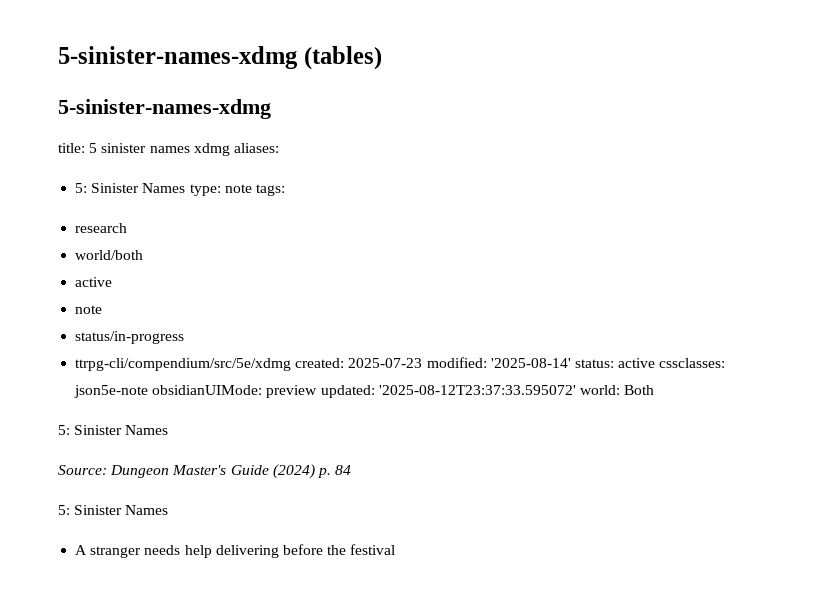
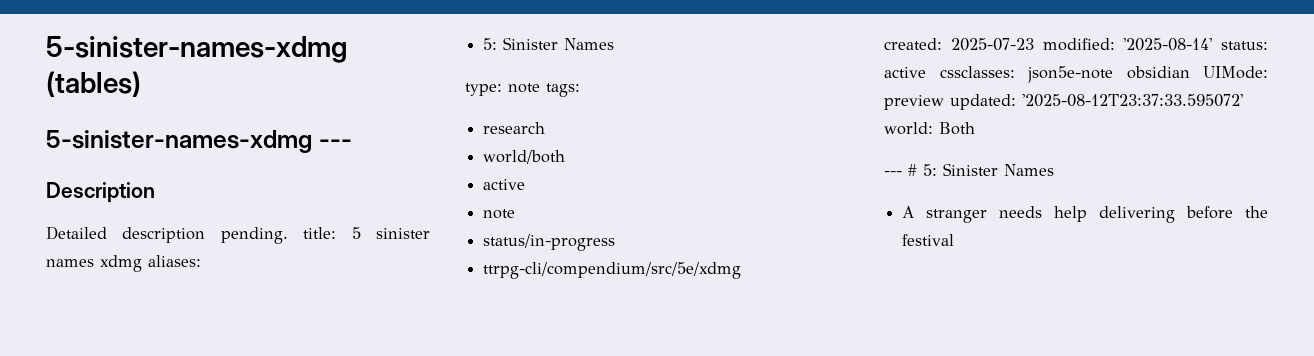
(271, 109) // -> [318,139,352,148] [46,182,155,203] [46,226,288,244] --- // Description // Detailed description pending.
(186, 188) none -> (615, 44) //
(292, 364) none -> (742, 270) //
[152,385,263,395] obsidianUIMode: -> [1126,66,1268,79] obsidian UIMode:
[58,425,169,435] [58,464,352,479] 5: Sinister Names // Source: Dungeon Master's Guide (2024) p. 84 // -> [884,164,917,176] --- #

